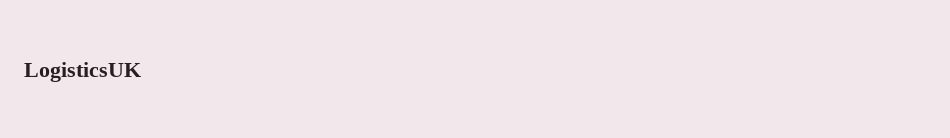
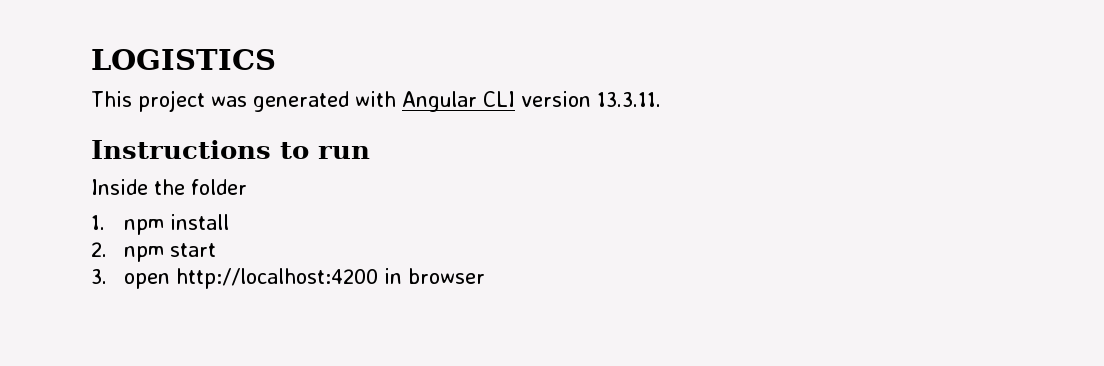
[24,62,141,82] LogisticsUK -> [91,49,276,70] [91,90,661,112] [91,140,370,159] [91,179,247,195] [91,214,229,235] [91,242,216,262] [91,268,485,289] LOGISTICS // This project was generated with Angular CLI version 13.3.11. // Instructions to run // Inside the folder // 1. npm install // 2. npm start // 3. open http://localhost:4200 in browser

